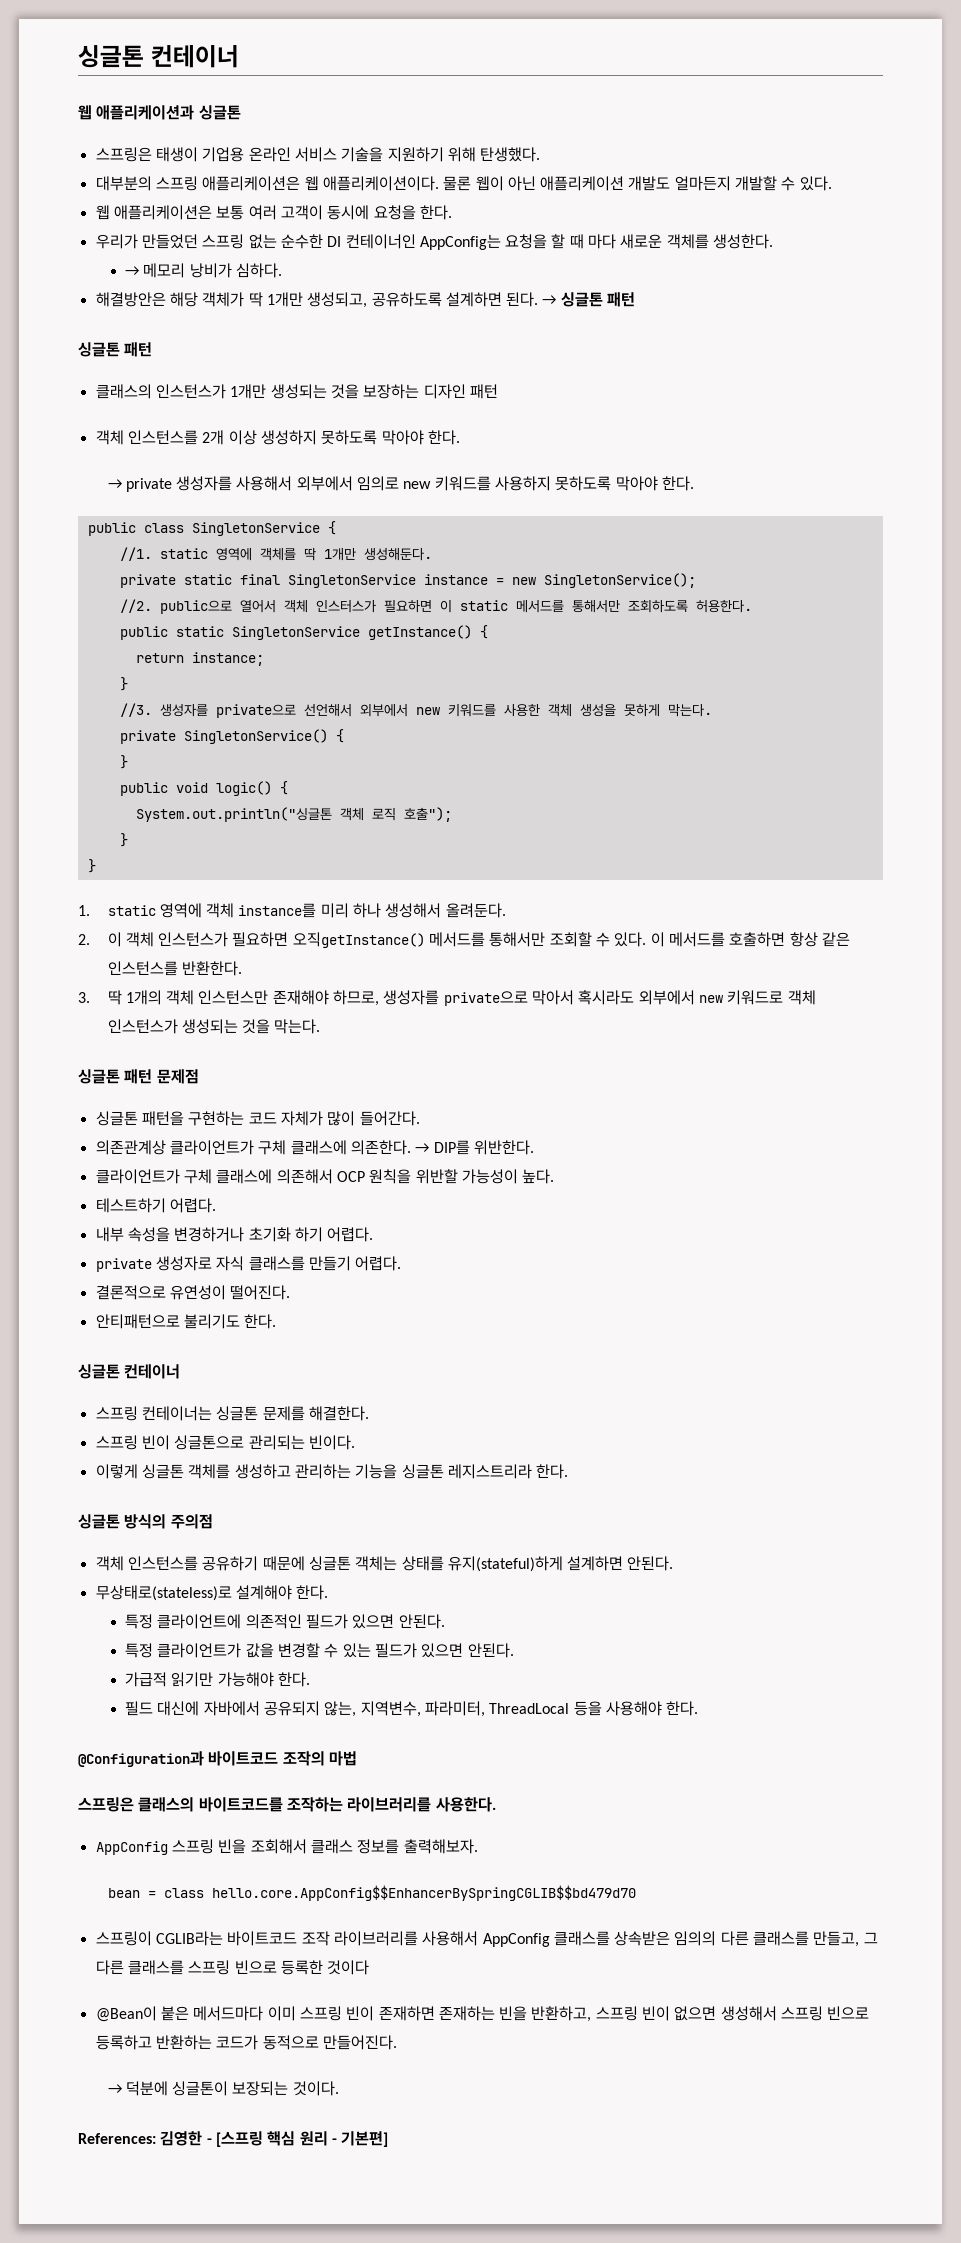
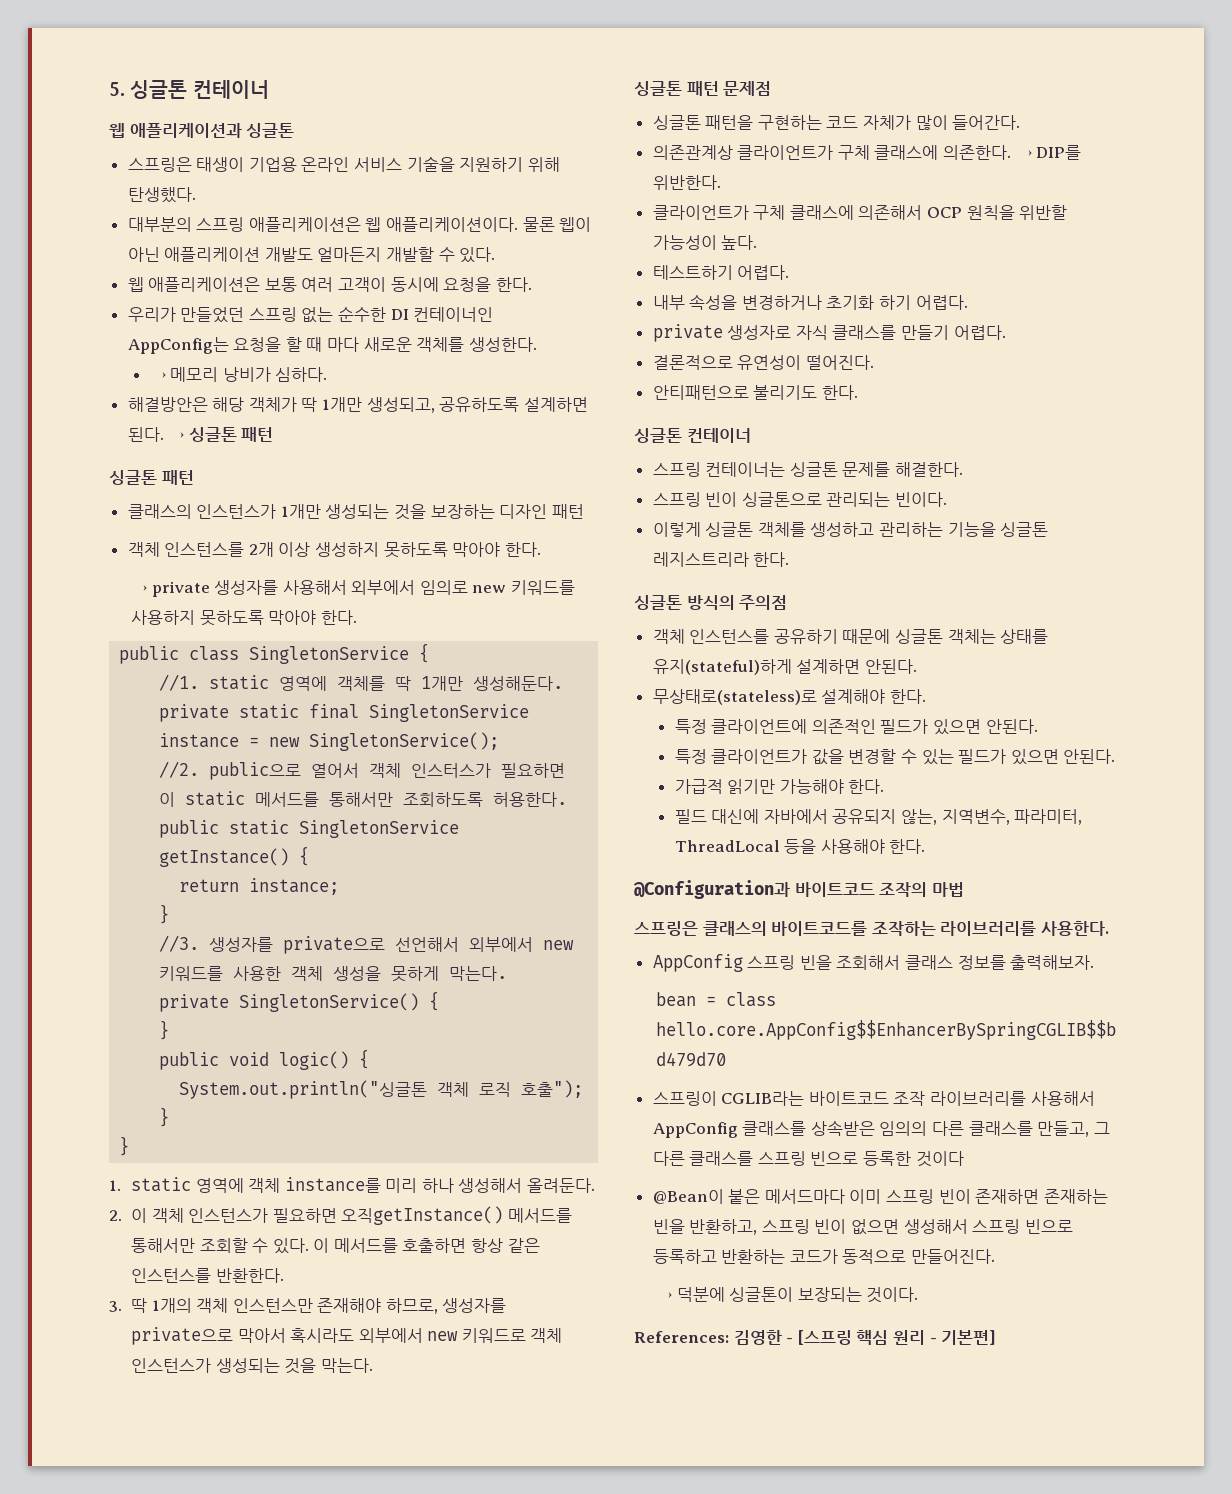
(78, 56) none -> [109,82,125,96] 5.

